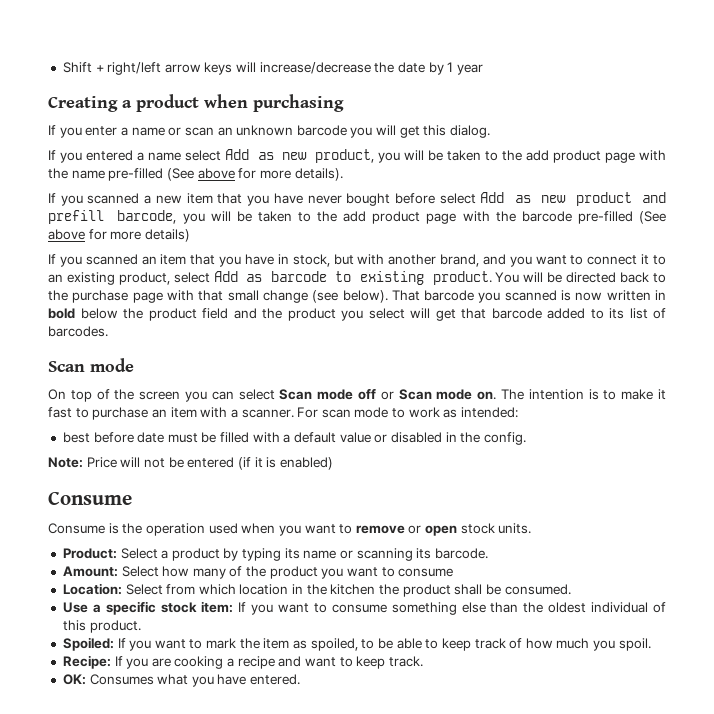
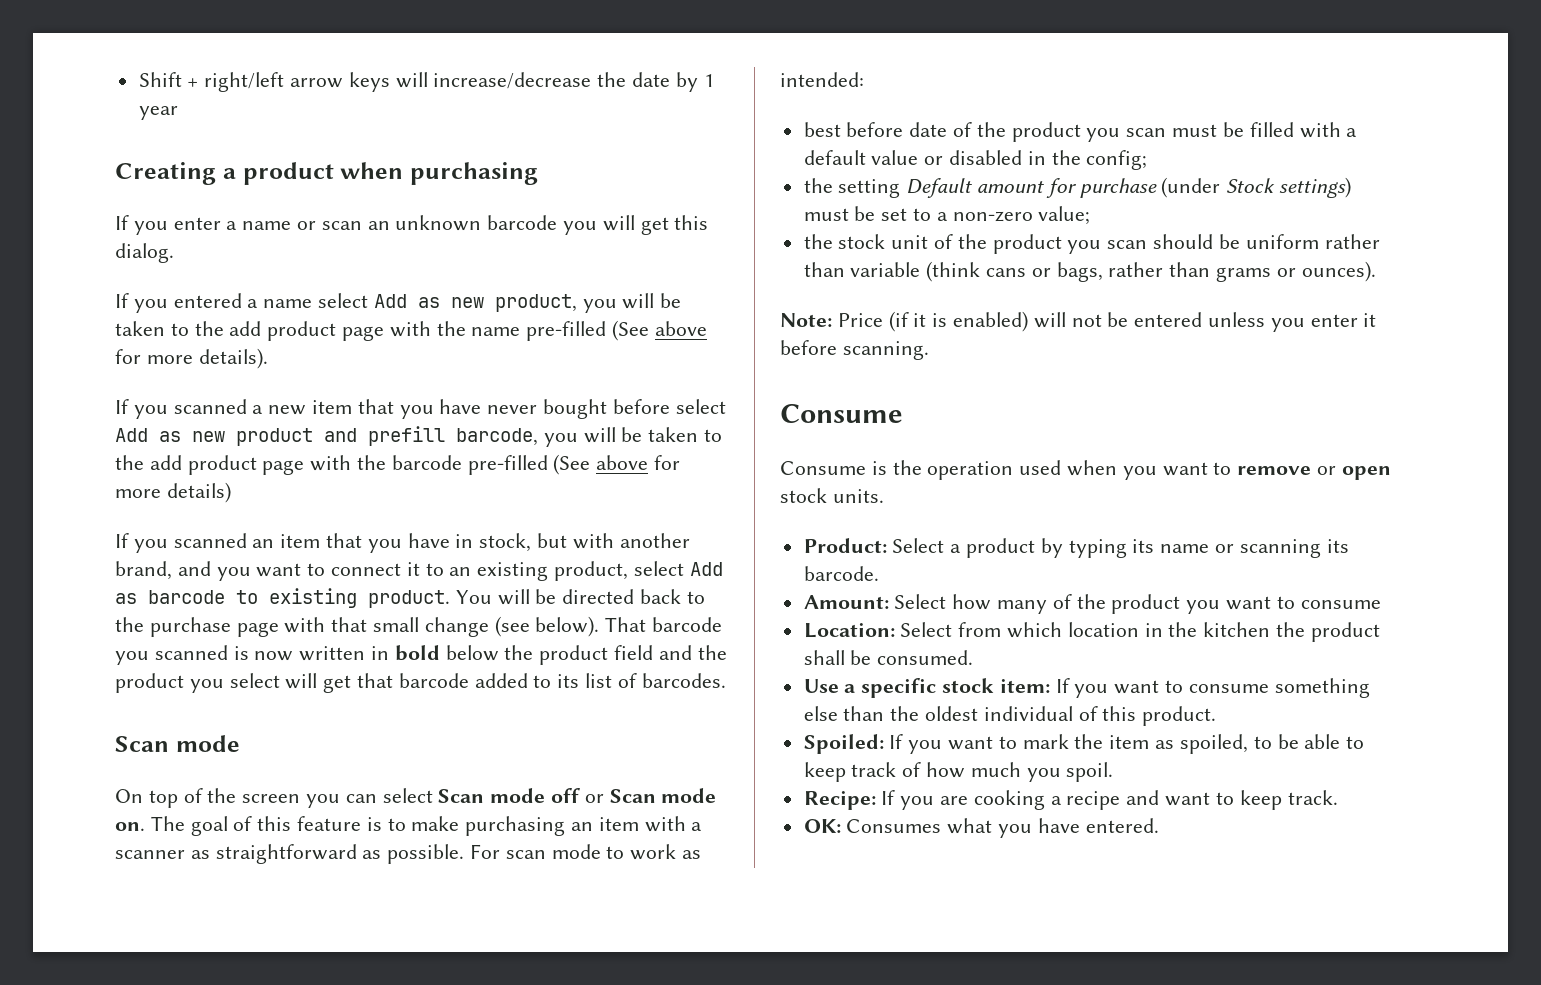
[528,389,666,400] [48,407,294,420] intention is to make it fast to purchase an item with a scanner. -> [190,816,703,836] [115,844,465,864] goal of this feature is to make purchasing an item with a scanner as straightforward as possible.
(165, 437) none -> [953,122,1167,142] of the product you scan
[483,432,526,445] [48,457,333,470] config. // Note: Price will not be entered (if it is enabled) -> [1086,150,1148,170] [803,177,1352,198] [803,206,1091,225] [803,234,1380,254] [803,261,1376,282] [780,311,1377,332] [780,340,929,360] config; // the setting Default amount for purchase (under Stock settings) must be set to a non-zero value; // the stock unit of the product you scan should be uniform rather than variable (think cans or bags, rather than grams or ounces). // Note: Price (if it is enabled) will not be entered unless you enter it before scanning.

